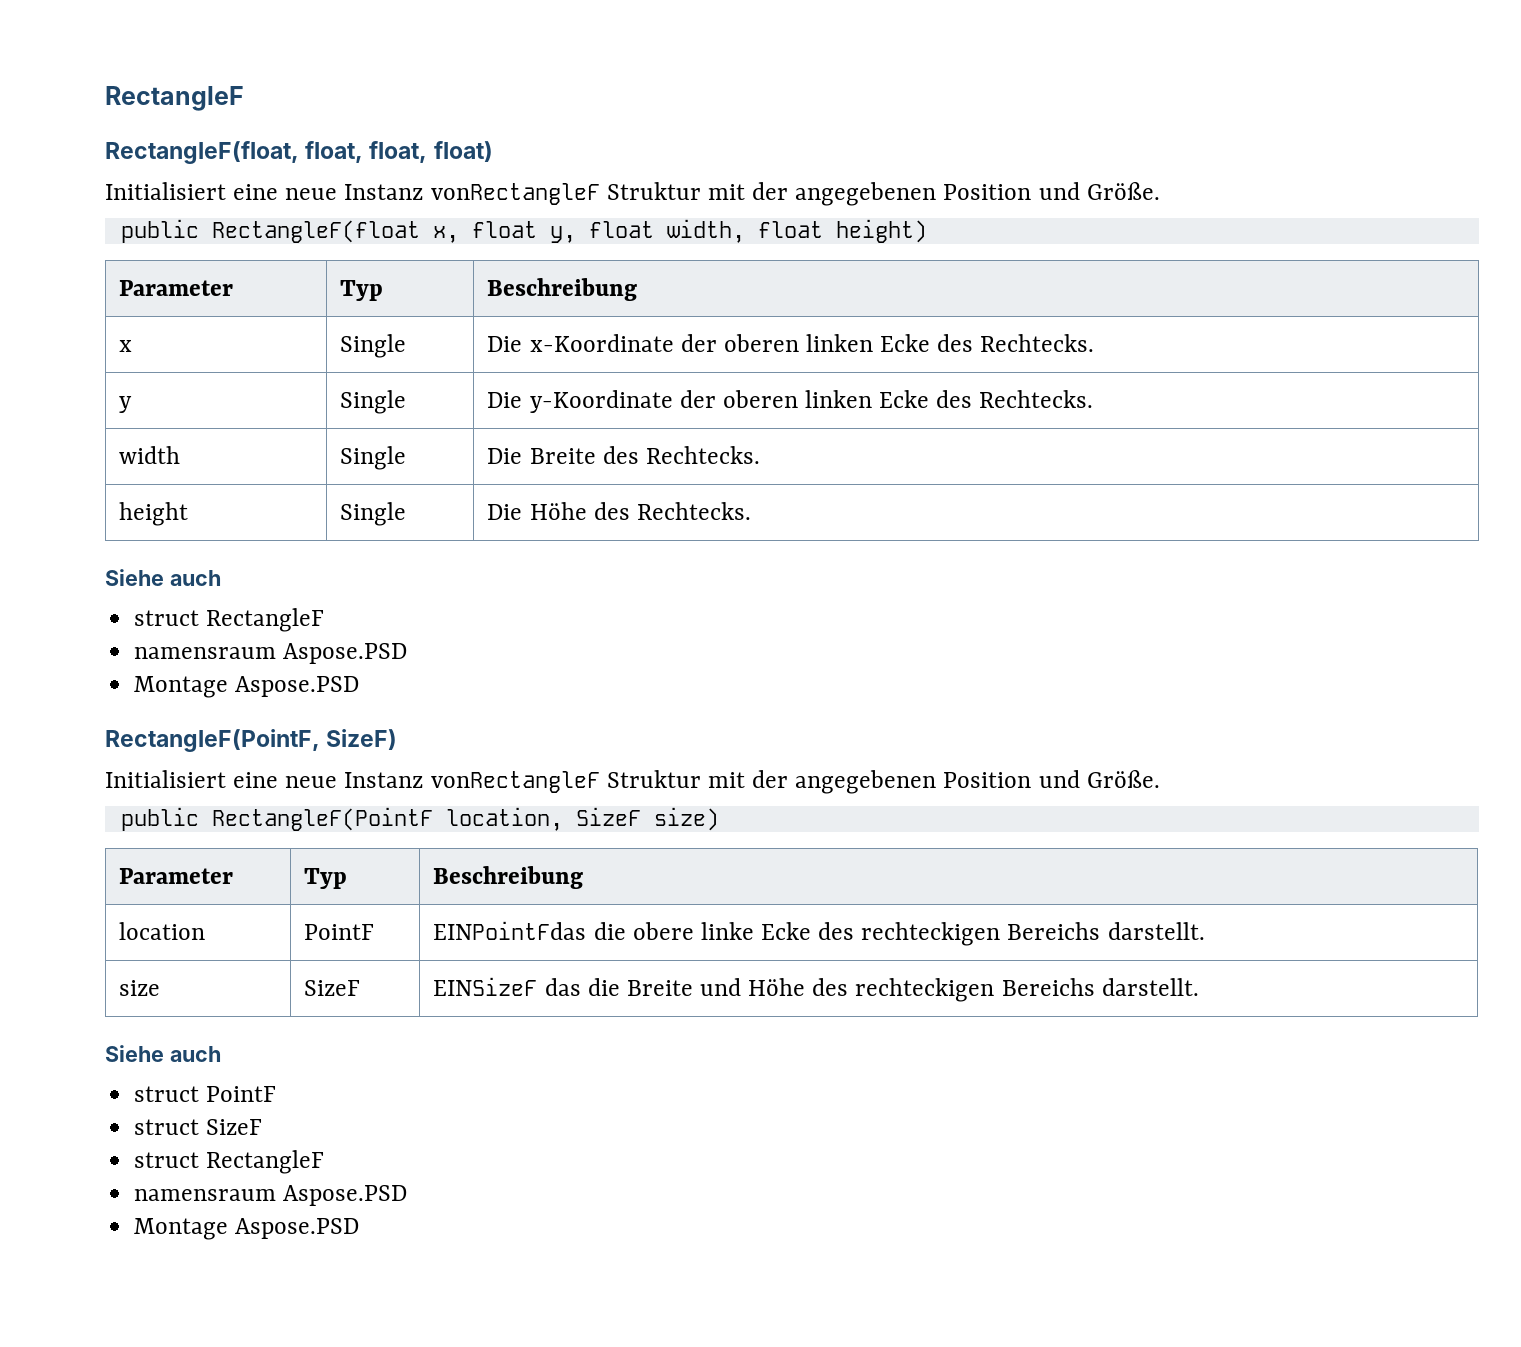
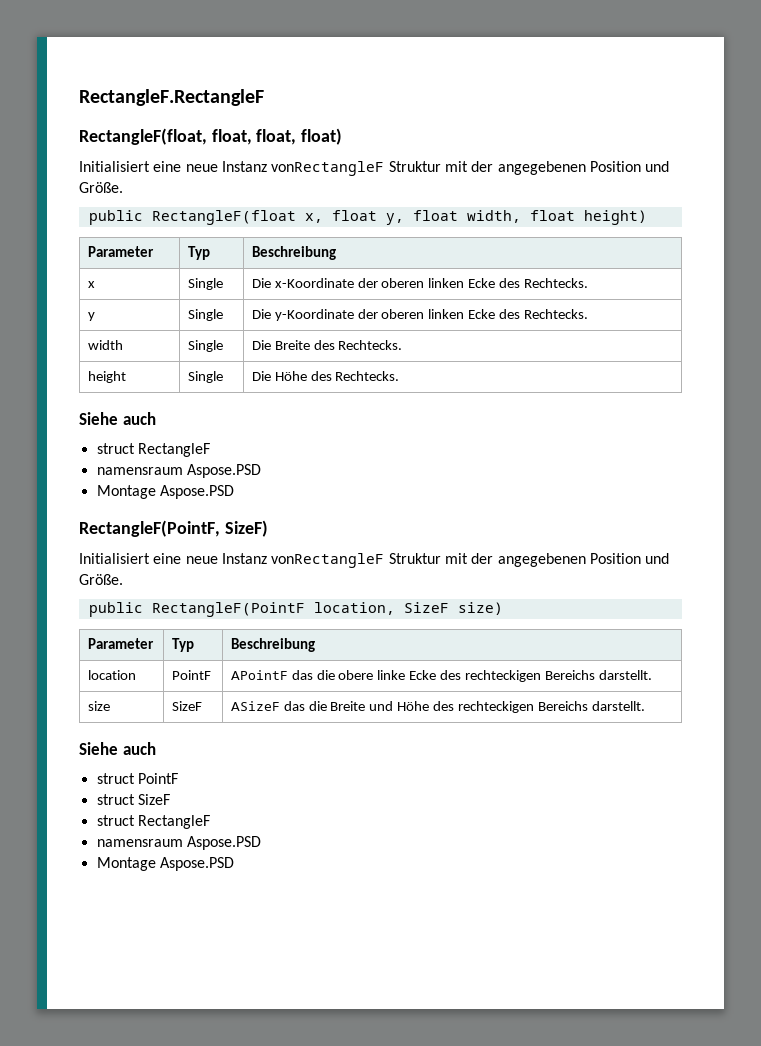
[105,86,244,111] RectangleF -> [79,89,264,106] RectangleF.RectangleF
[433,921,587,940] EINPointFdas -> [230,670,313,680] APointF das
[433,977,538,996] EINSizeF -> [230,701,280,711] ASizeF

